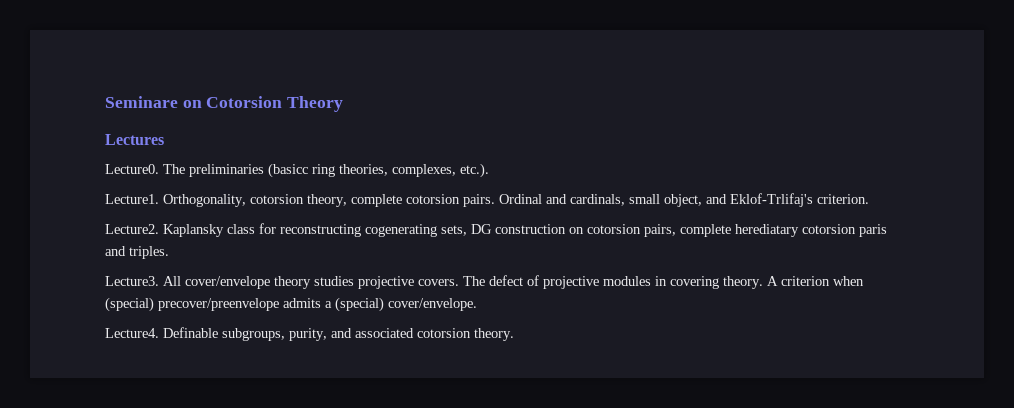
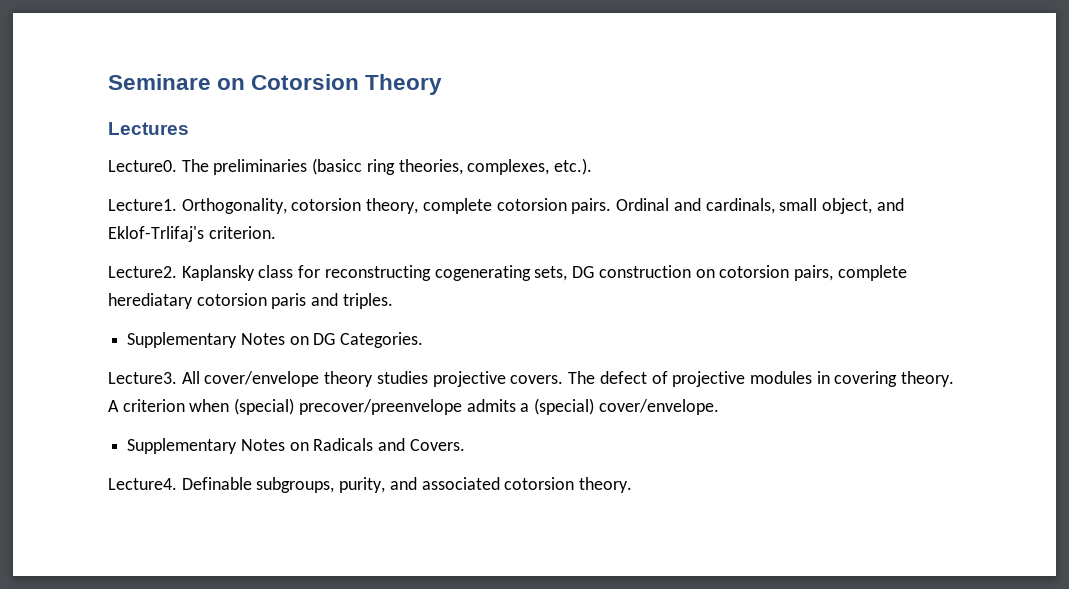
(169, 252) none -> [127,332,424,348] // Supplementary Notes on DG Categories.
(477, 304) none -> [127,438,465,454] // Supplementary Notes on Radicals and Covers.

